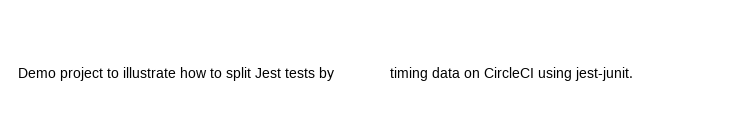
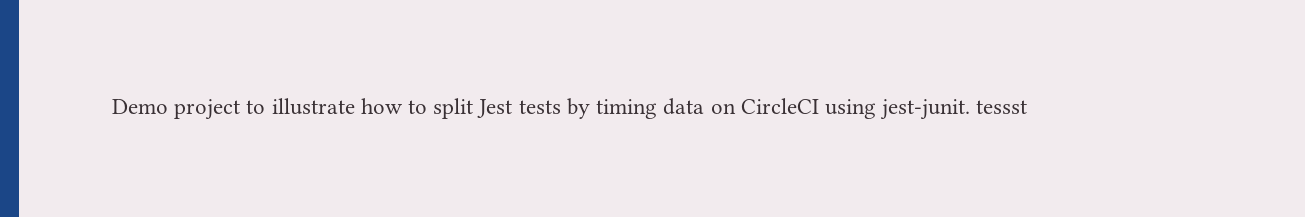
(633, 74) none -> [976,100,1028,114] tessst

